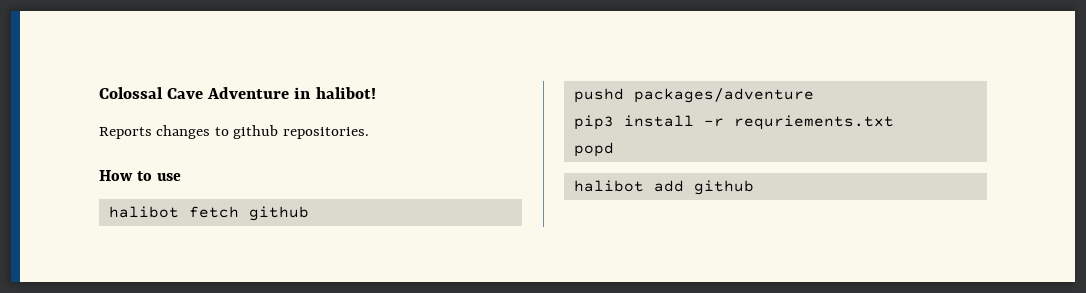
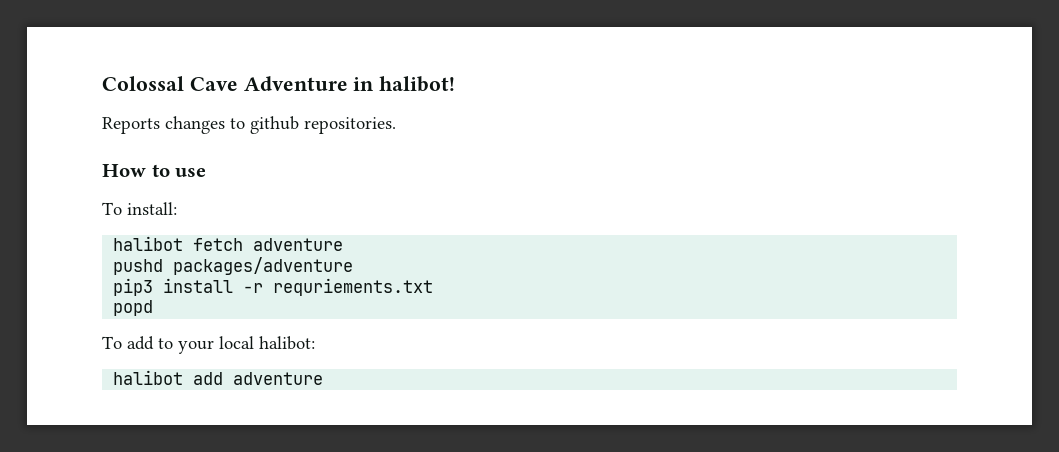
(181, 177) none -> [102,202,177,215] // To install:
[248,206,309,221] github -> [253,238,344,251] adventure
(614, 149) none -> [102,336,315,354] // To add to your local halibot:
[693,180,754,195] github -> [233,372,324,385] adventure

